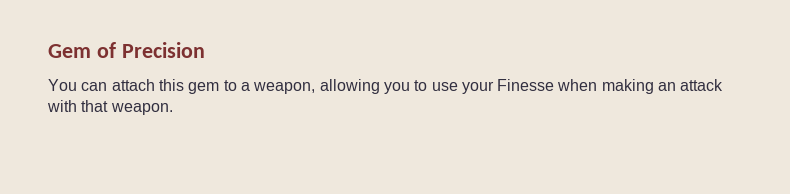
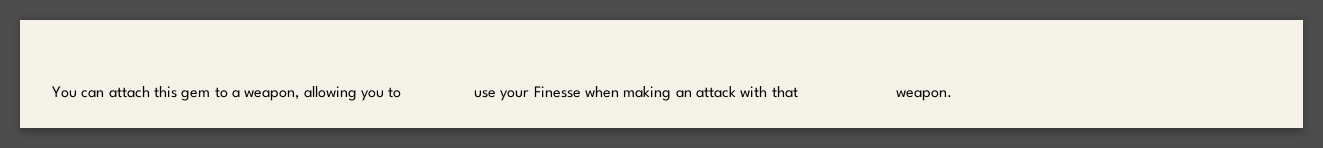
[48,42,205,58] Gem of Precision // -> (52, 92) none

